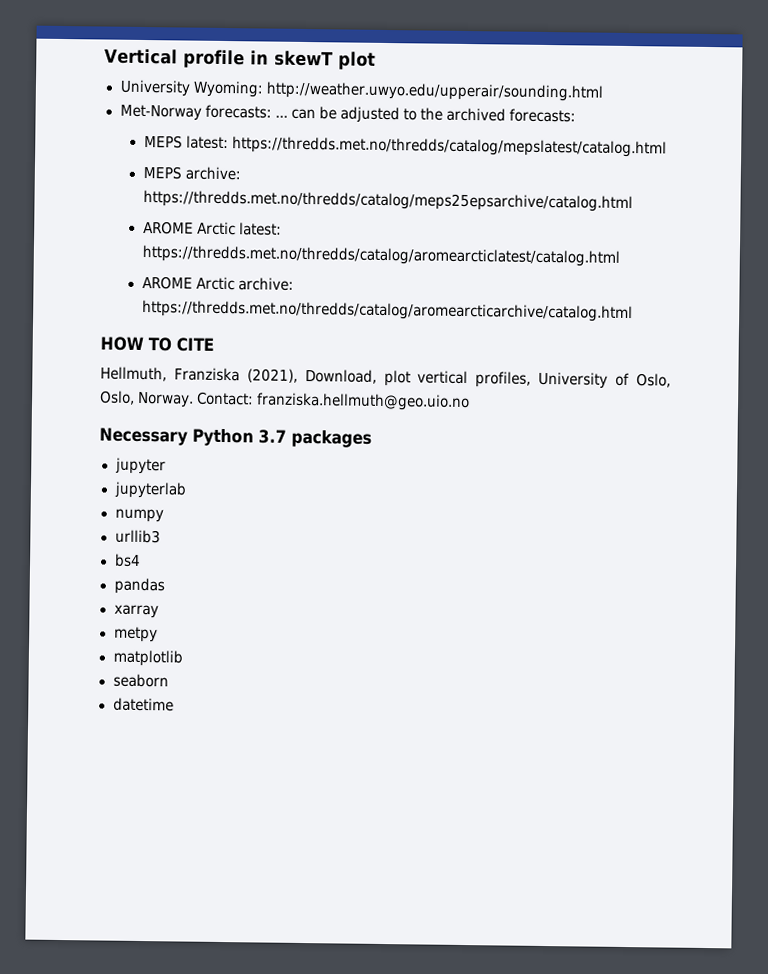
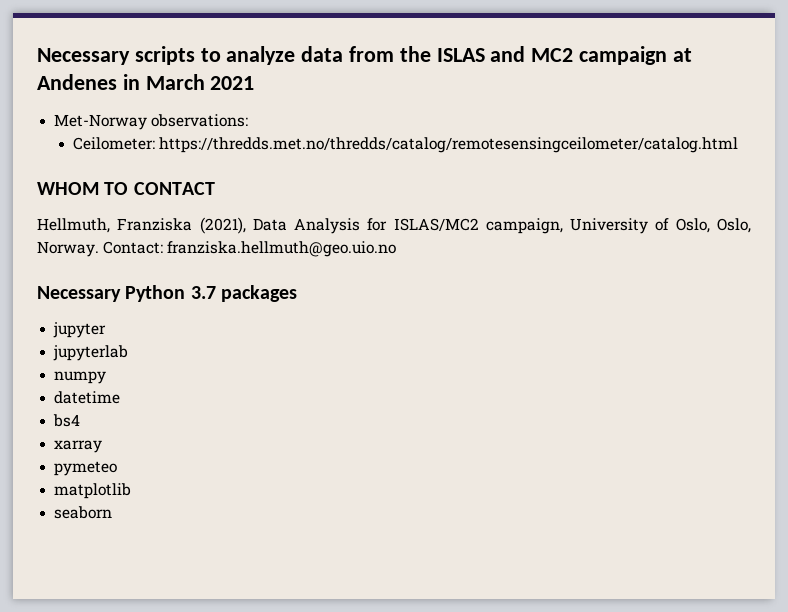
[104,48,376,70] [119,79,603,102] [119,104,576,124] [143,134,667,158] [142,165,241,181] [142,189,633,213] [142,220,282,236] [141,244,620,267] [141,275,294,291] [141,299,633,323] [100,336,214,352] [100,366,532,388] Vertical profile in skewT plot // University Wyoming: http://weather.uwyo.edu/upperair/sounding.html // Met-Norway forecasts: ... can be adjusted to the archived forecasts: // MEPS latest: https://thredds.met.no/thredds/catalog/mepslatest/catalog.html // MEPS archive: https://thredds.met.no/thredds/catalog/meps25epsarchive/catalog.html // AROME Arctic latest: https://thredds.met.no/thredds/catalog/aromearcticlatest/catalog.html // AROME Arctic archive: https://thredds.met.no/thredds/catalog/aromearcticarchive/catalog.html // HOW TO CITE // Hellmuth, Franziska (2021), Download, plot vertical profiles, -> [37,46,692,65] [37,74,255,90] [54,114,249,130] [72,137,739,153] [37,182,215,195] [37,217,563,234] Necessary scripts to analyze data from the ISLAS and MC2 campaign at Andenes in March 2021 // Met-Norway observations: // Ceilometer: https://thredds.met.no/thredds/catalog/remotesensingceilometer/catalog.html // WHOM TO CONTACT // Hellmuth, Franziska (2021), Data Analysis for ISLAS/MC2 campaign,
[114,529,161,544] urllib3 -> [54,391,121,404] datetime
[113,577,165,595] // pandas -> (81, 420) none
[113,626,158,643] metpy -> [54,461,118,476] pymeteo
[112,697,174,712] // datetime -> (113, 512) none

